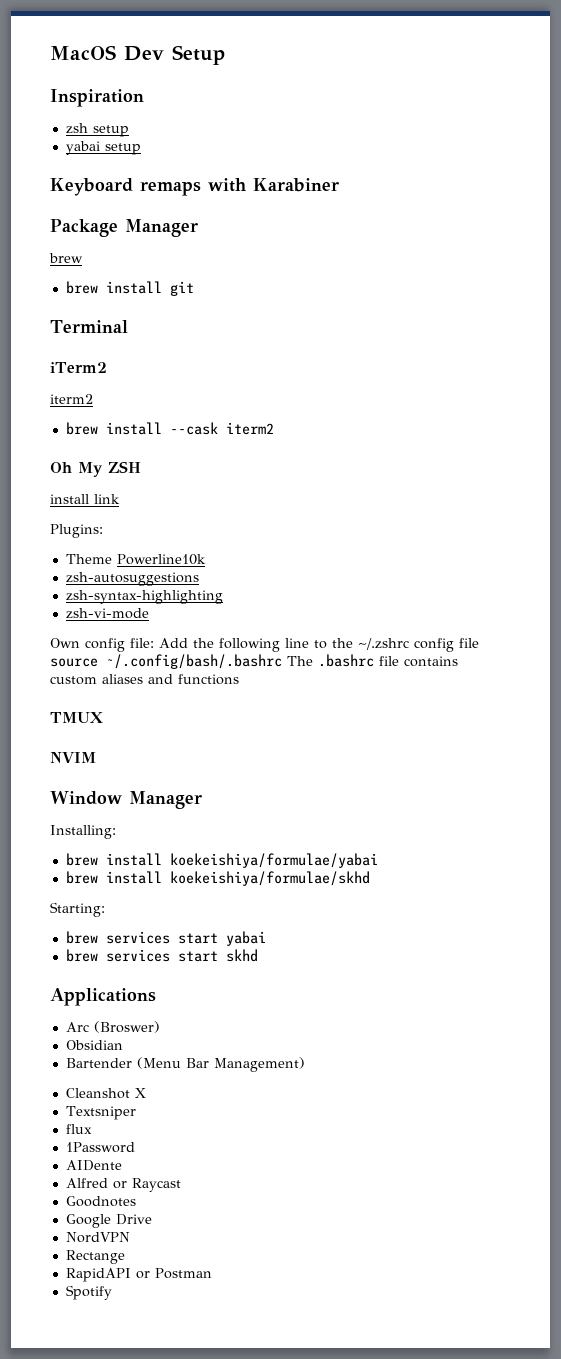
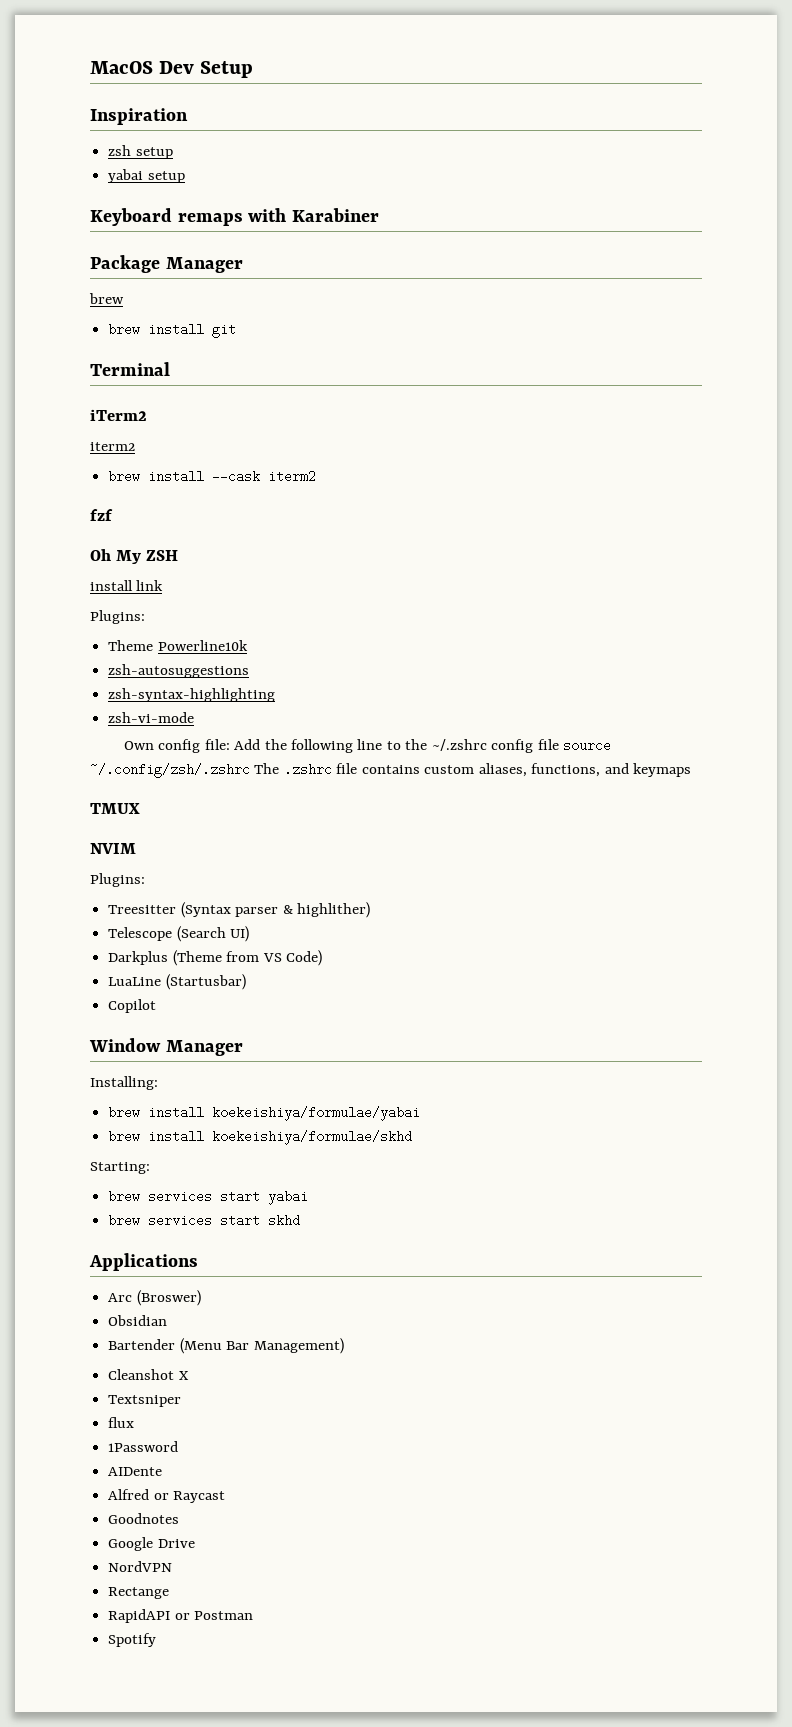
(274, 428) none -> [90,509,113,521] // fzf
[106,654,458,669] [50,674,239,685] [50,712,103,723] [50,752,96,763] ~/.config/bash/.bashrc The .bashrc file contains custom aliases and functions // TMUX // NVIM -> [90,763,692,778] [90,803,140,814] [90,843,136,854] [90,873,145,887] [108,902,370,918] [108,926,250,942] [108,950,322,966] [108,974,246,990] [108,999,157,1013] ~/.config/zsh/.zshrc The .zshrc file contains custom aliases, functions, and keymaps // TMUX // NVIM // Plugins: // Treesitter (Syntax parser & highlither) // Telescope (Search UI) // Darkplus (Theme from VS Code) // LuaLine (Startusbar) // Copilot

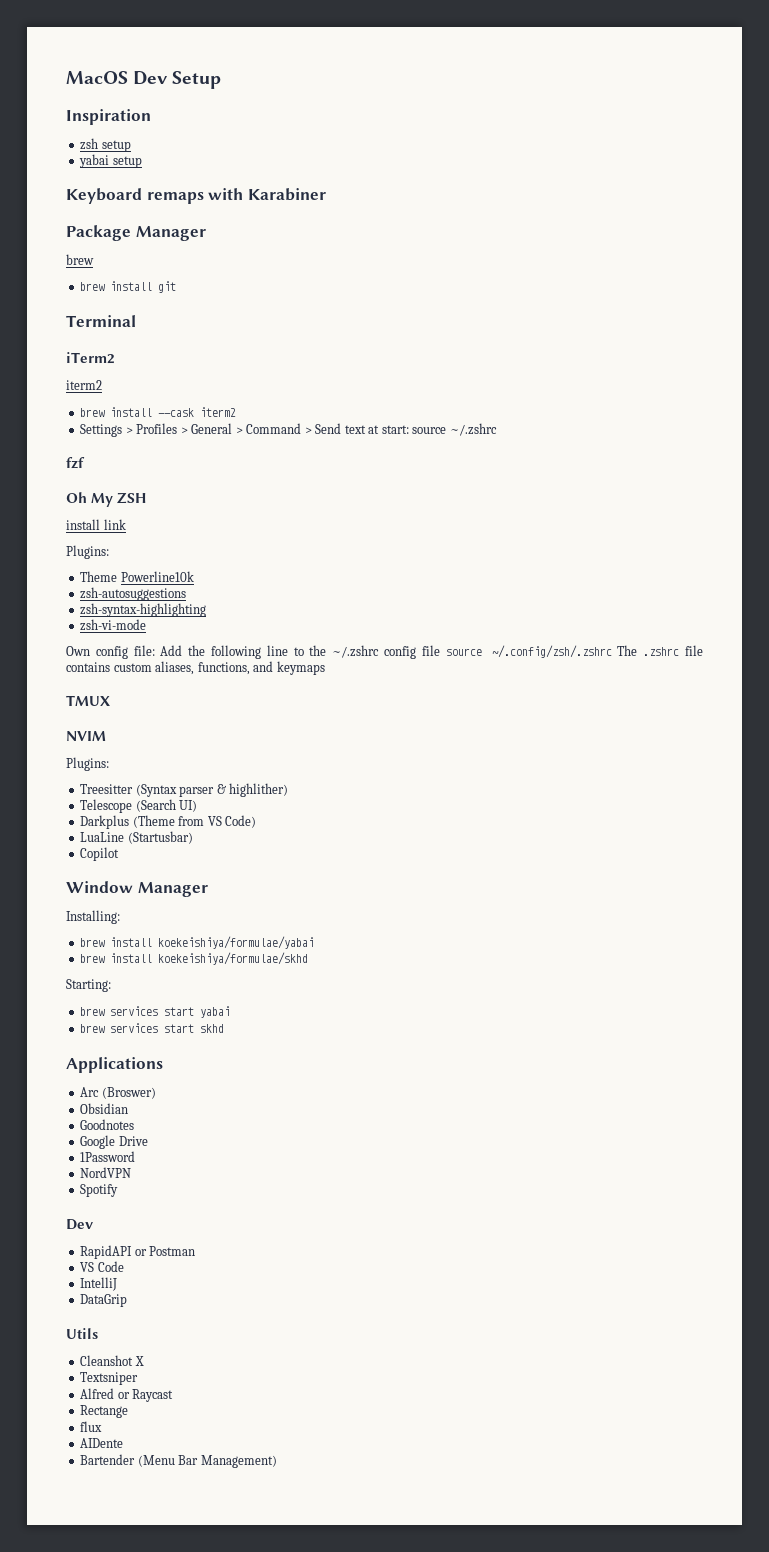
(317, 476) none -> [80,423,497,437] // Settings > Profiles > General > Command > Send text at start: source ~/.zshrc
[108,1338,344,1354] Bartender (Menu Bar Management) -> [80,1119,135,1130] [80,1135,148,1149] [80,1151,136,1162] [80,1167,132,1178] [80,1184,119,1197] [66,1219,93,1230] [80,1245,196,1259] [80,1261,124,1272] [80,1277,118,1291] [80,1294,128,1307] [66,1328,98,1339] Goodnotes // Google Drive // 1Password // NordVPN // Spotify // Dev // RapidAPI or Postman // VS Code // IntelliJ // DataGrip // Utils
[108,1417,135,1428] [108,1441,179,1452] [108,1467,163,1476] // flux // 1Password // AIDente -> (139, 1378) none
[108,1513,180,1524] [108,1537,195,1551] [108,1561,173,1572] [108,1587,170,1599] [108,1609,254,1623] [108,1633,157,1647] Goodnotes // Google Drive // NordVPN // Rectange // RapidAPI or Postman // Spotify -> [80,1405,129,1418] [80,1421,103,1432] [80,1438,124,1448] [80,1454,277,1468] Rectange // flux // AIDente // Bartender (Menu Bar Management)

